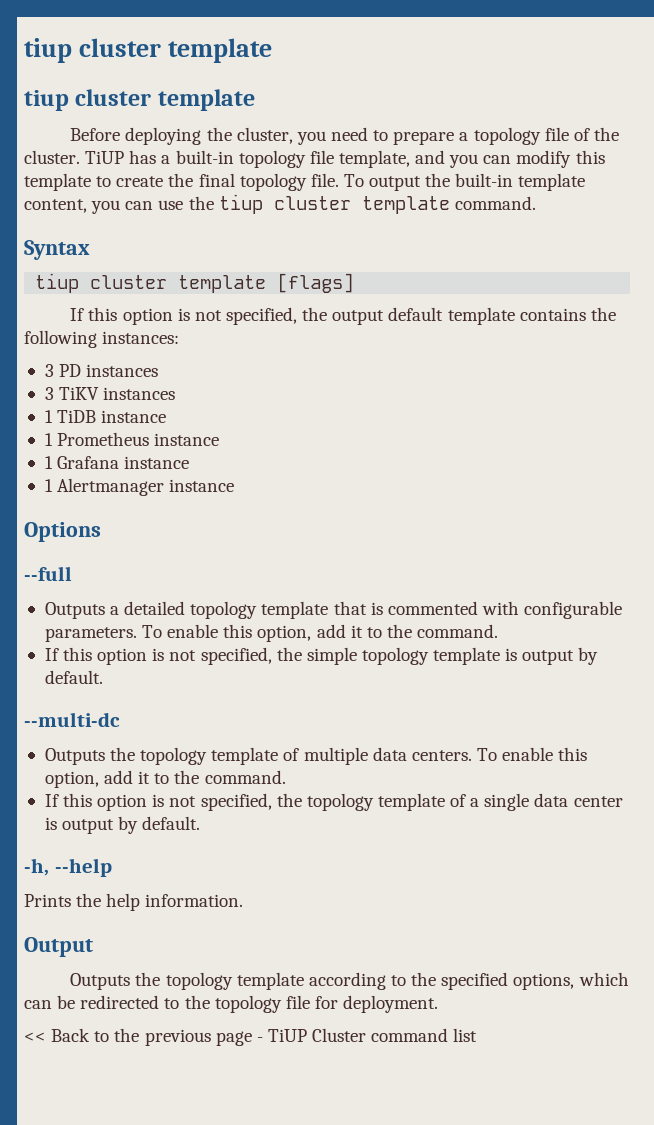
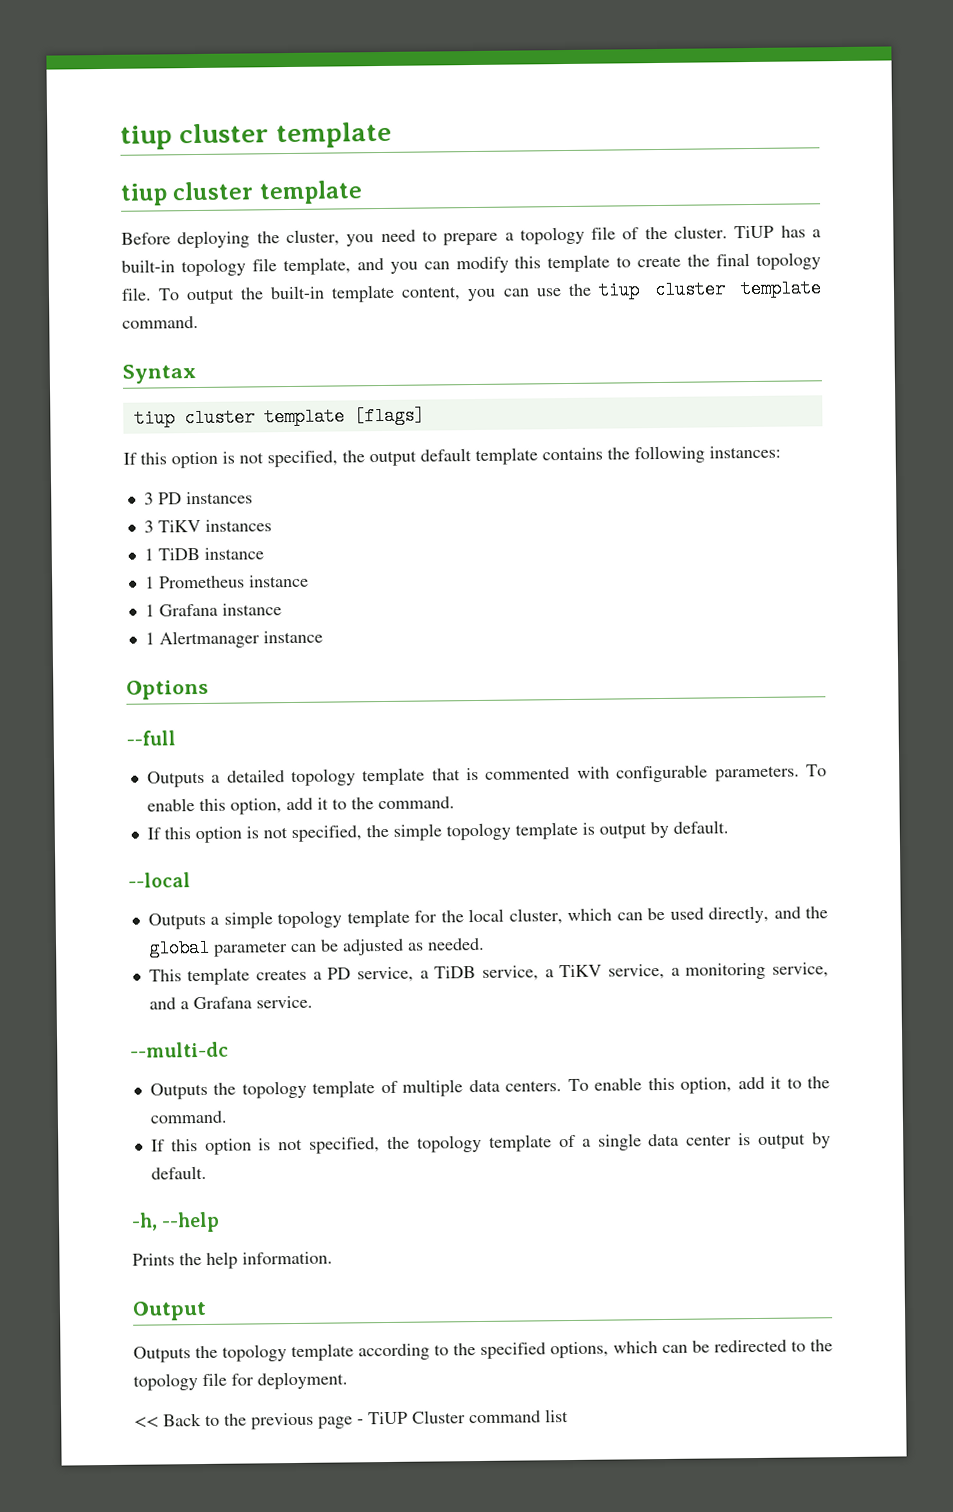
(103, 677) none -> [128,872,191,888] [147,905,829,930] [147,937,485,958] [148,962,829,986] [148,995,313,1010] // --local // Outputs a simple topology template for the local cluster, which can be used directly, and the global parameter can be adjusted as needed. // This template creates a PD service, a TiDB service, a TiKV service, a monitoring service, and a Grafana service.

